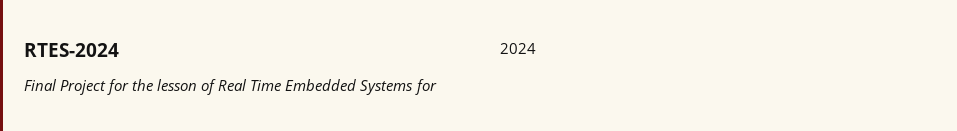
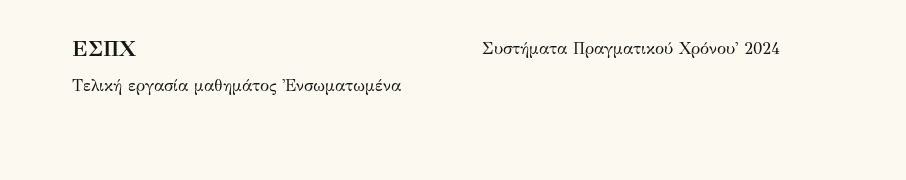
[24,43,119,57] [24,79,437,95] RTES-2024 // Final Project for the lesson of Real Time Embedded Systems for -> [72,41,136,56] [72,79,401,95] [482,42,738,58] ΕΣΠΧ // Τελική εργασία μαθημάτος 'Ενσωματωμένα Συστήματα Πραγματικού Χρόνου'

